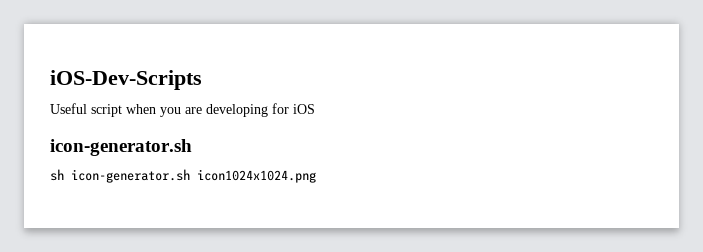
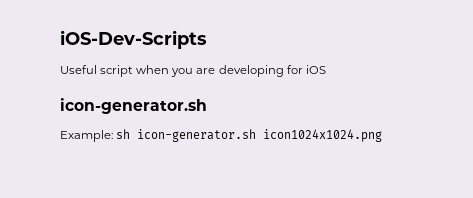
(192, 147) none -> [60,130,113,142] Example:

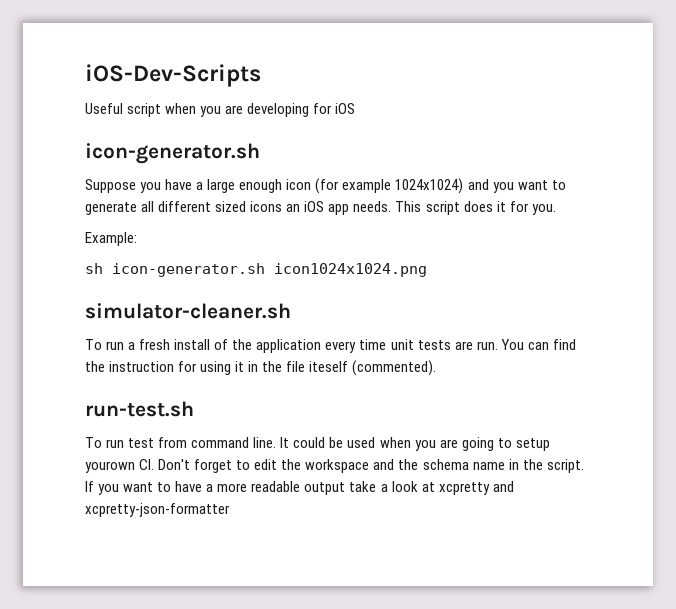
(207, 106) none -> [85,178,566,194] [85,201,556,215] // Suppose you have a large enough icon (for example 1024x1024) and you want to generate all different sized icons an iOS app needs. This script does it for you.
(113, 136) none -> (137, 239) //
(383, 135) none -> [85,303,291,319] [85,339,576,353] [85,360,437,376] [85,401,194,417] [85,437,550,451] [85,459,584,473] [85,481,514,495] [85,503,230,517] // simulator-cleaner.sh // To run a fresh install of the application every time unit tests are run. You can find the instruction for using it in the file iteself (commented). // run-test.sh // To run test from command line. It could be used when you are going to setup yourown CI. Don't forget to edit the workspace and the schema name in the script. If you want to have a more readable output take a look at xcpretty and xcpretty-json-formatter

